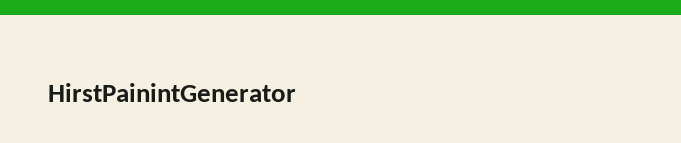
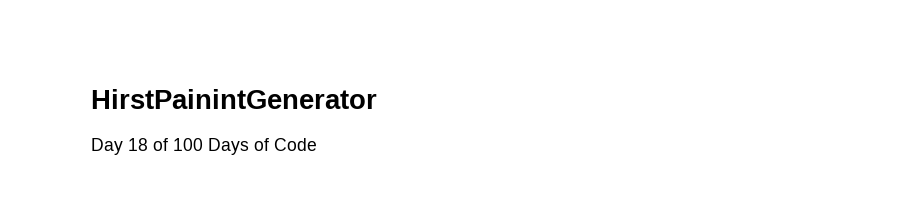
(296, 92) none -> [91,138,317,155] // Day 18 of 100 Days of Code

